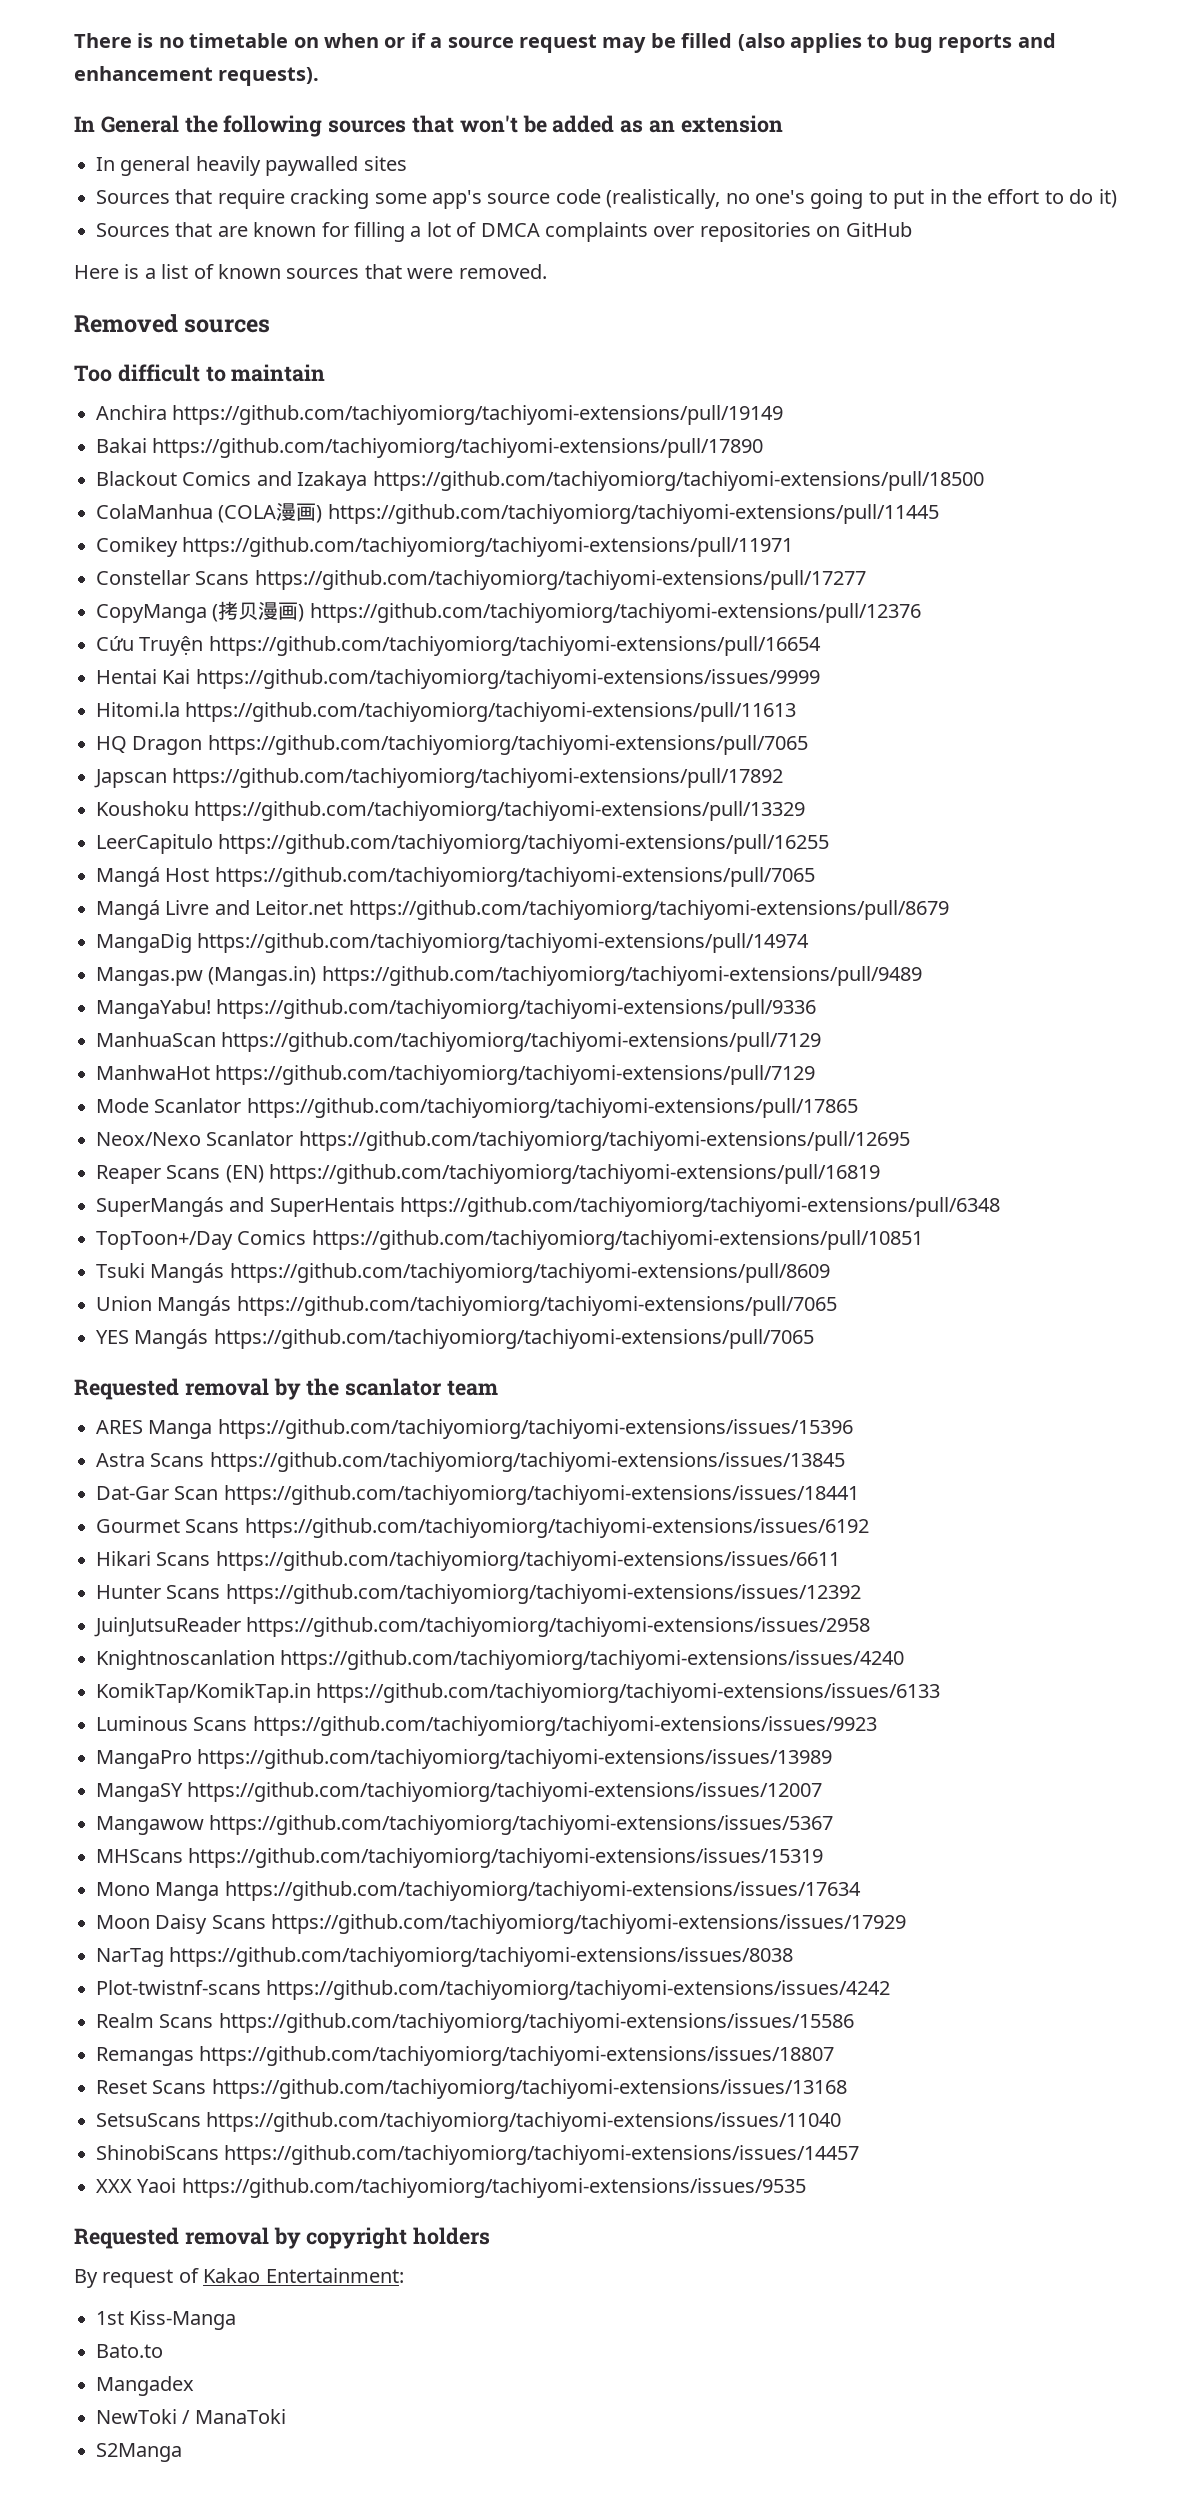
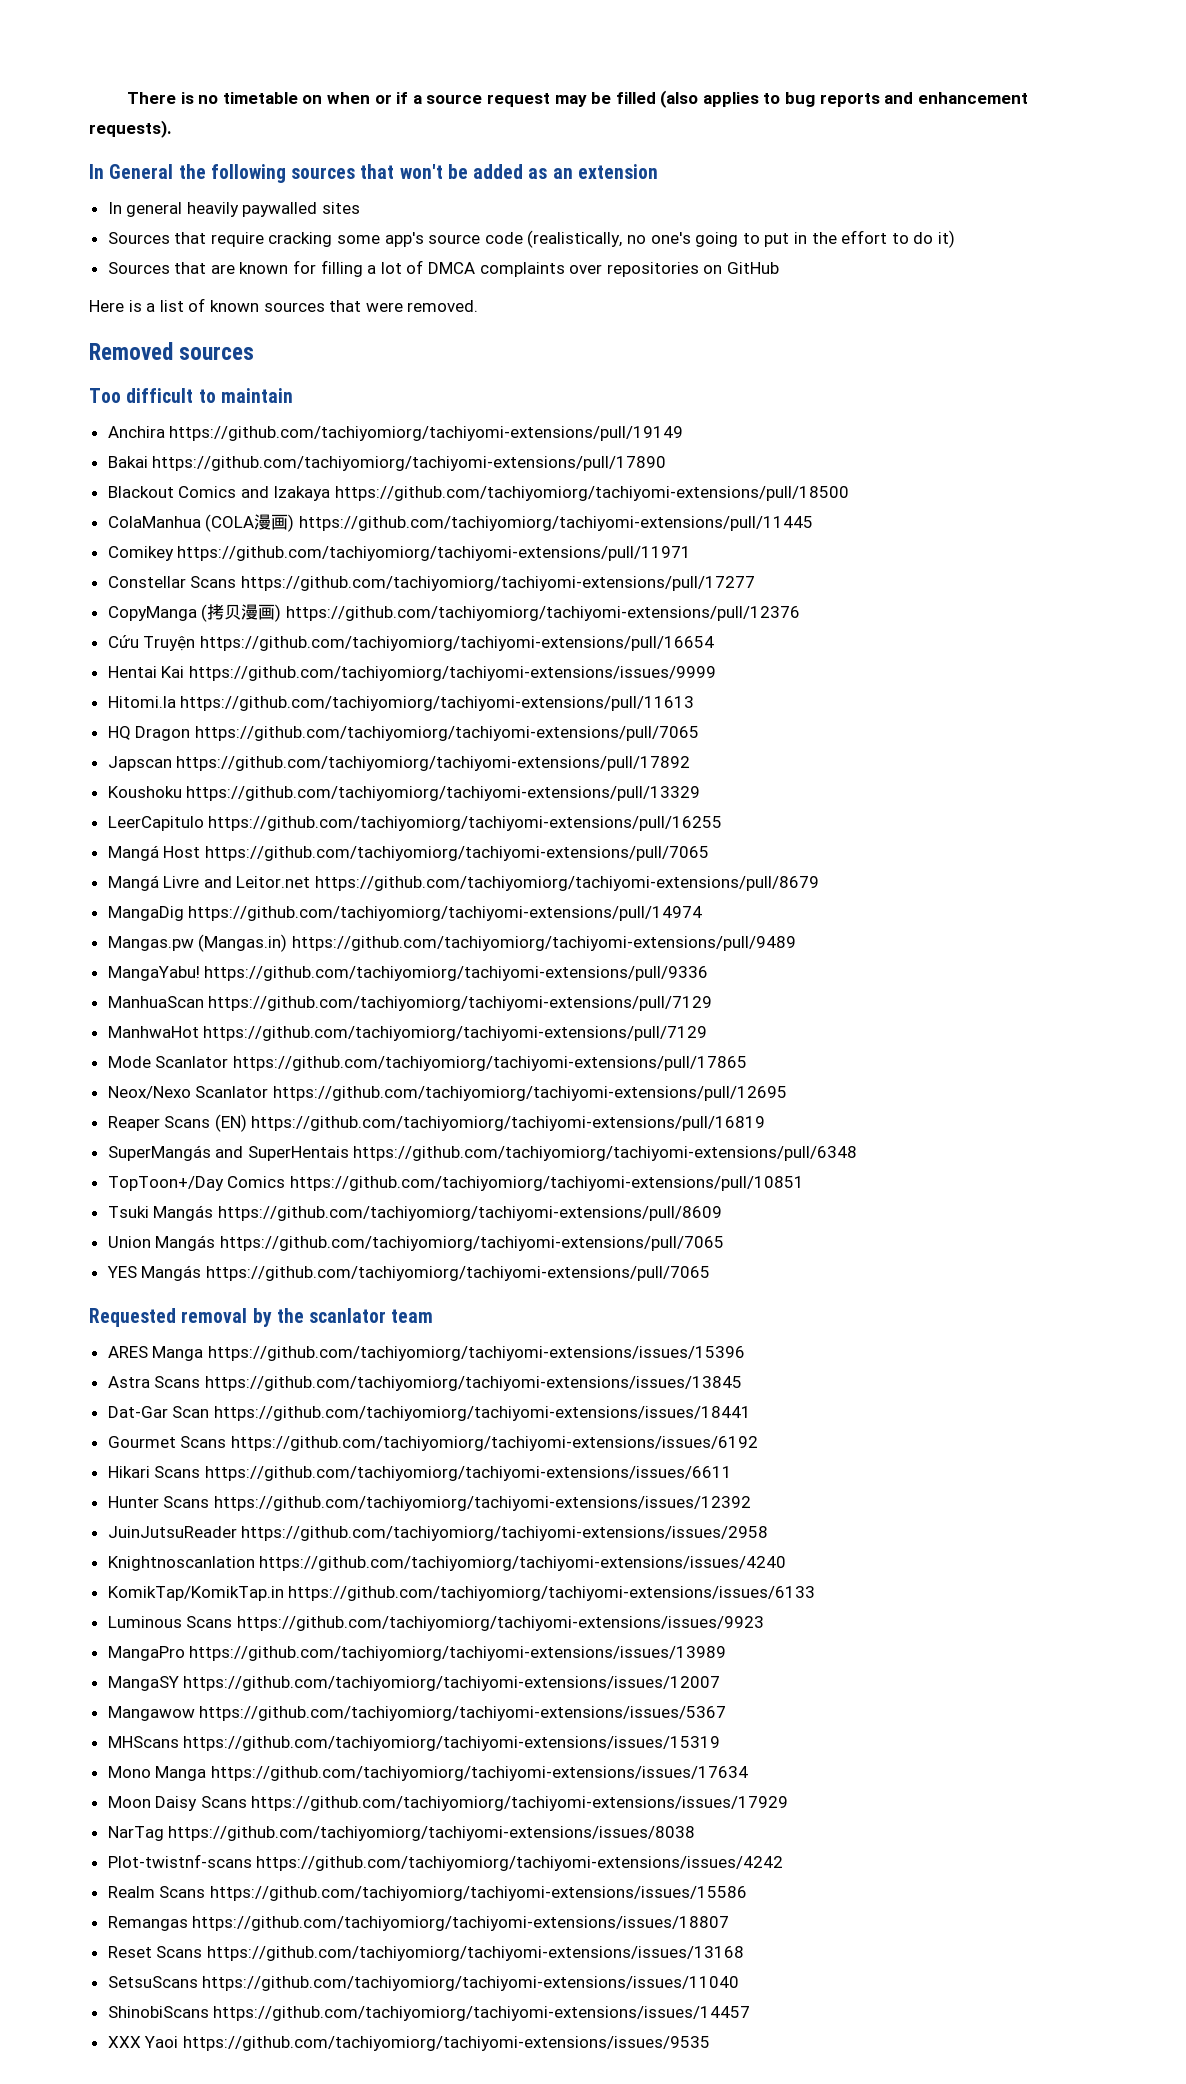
[74,2227,491,2249] [74,2268,404,2288] [96,2310,237,2330] [96,2344,163,2358] [96,2376,194,2396] [96,2409,286,2424] [96,2443,182,2462] // Requested removal by copyright holders // By request of Kakao Entertainment: // 1st Kiss-Manga // Bato.to // Mangadex // NewToki / ManaToki // S2Manga -> (710, 2043) none

